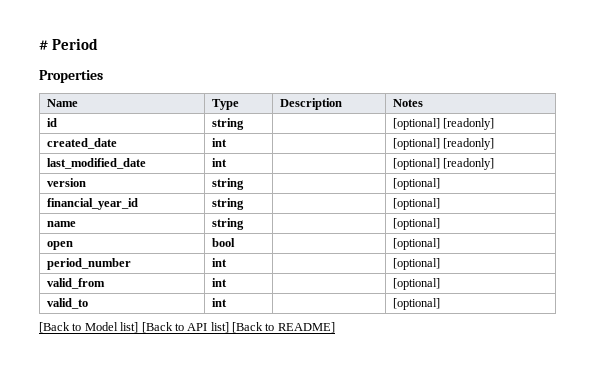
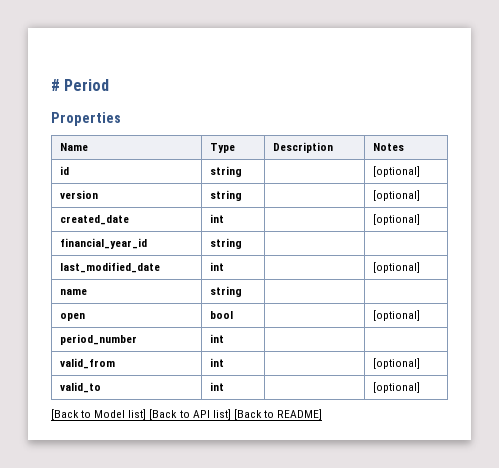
[443,118,495,130] [readonly] -> [59,190,98,199] [209,190,242,201] [372,190,420,201] // version | string | | [optional]
[393,138,495,150] [47,158,147,169] [212,158,228,167] [393,158,495,170] [47,178,87,187] [212,178,245,190] | [optional] [readonly] // last_modified_date | int | | [optional] [readonly] // version | string | -> (224, 218) none
(245, 204) none -> [59,262,160,273] [209,262,224,271] // last_modified_date | int | |
[393,218,441,230] [optional] -> (242, 291) none
[393,258,441,270] [optional] -> (224, 338) none

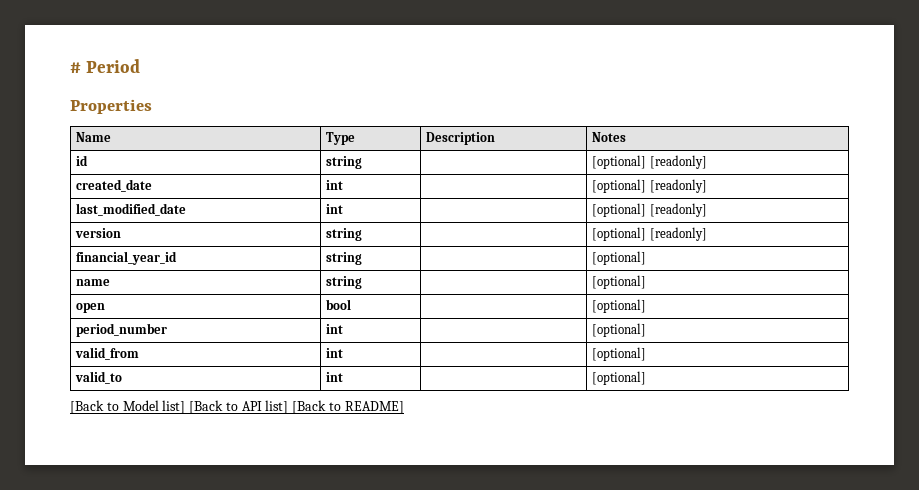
(420, 171) none -> [649,155,707,169] [76,179,153,192] [326,180,344,190] [592,179,707,193] [76,203,187,216] [326,204,344,214] [592,203,707,217] [readonly] // created_date | int | | [optional] [readonly] // last_modified_date | int | | [optional] [readonly]
[59,215,129,225] [209,214,224,223] [372,214,420,225] // created_date | int | | [optional] -> [649,227,707,241] [readonly]
[59,262,160,273] [209,262,224,271] // last_modified_date | int | | -> (363, 258) none
(242, 291) none -> [592,275,647,289] [optional]
(224, 338) none -> [592,323,647,337] [optional]

